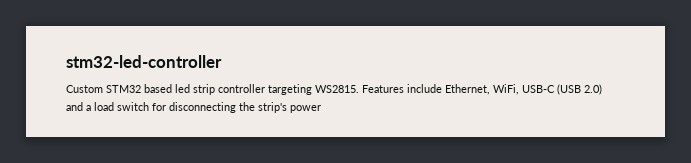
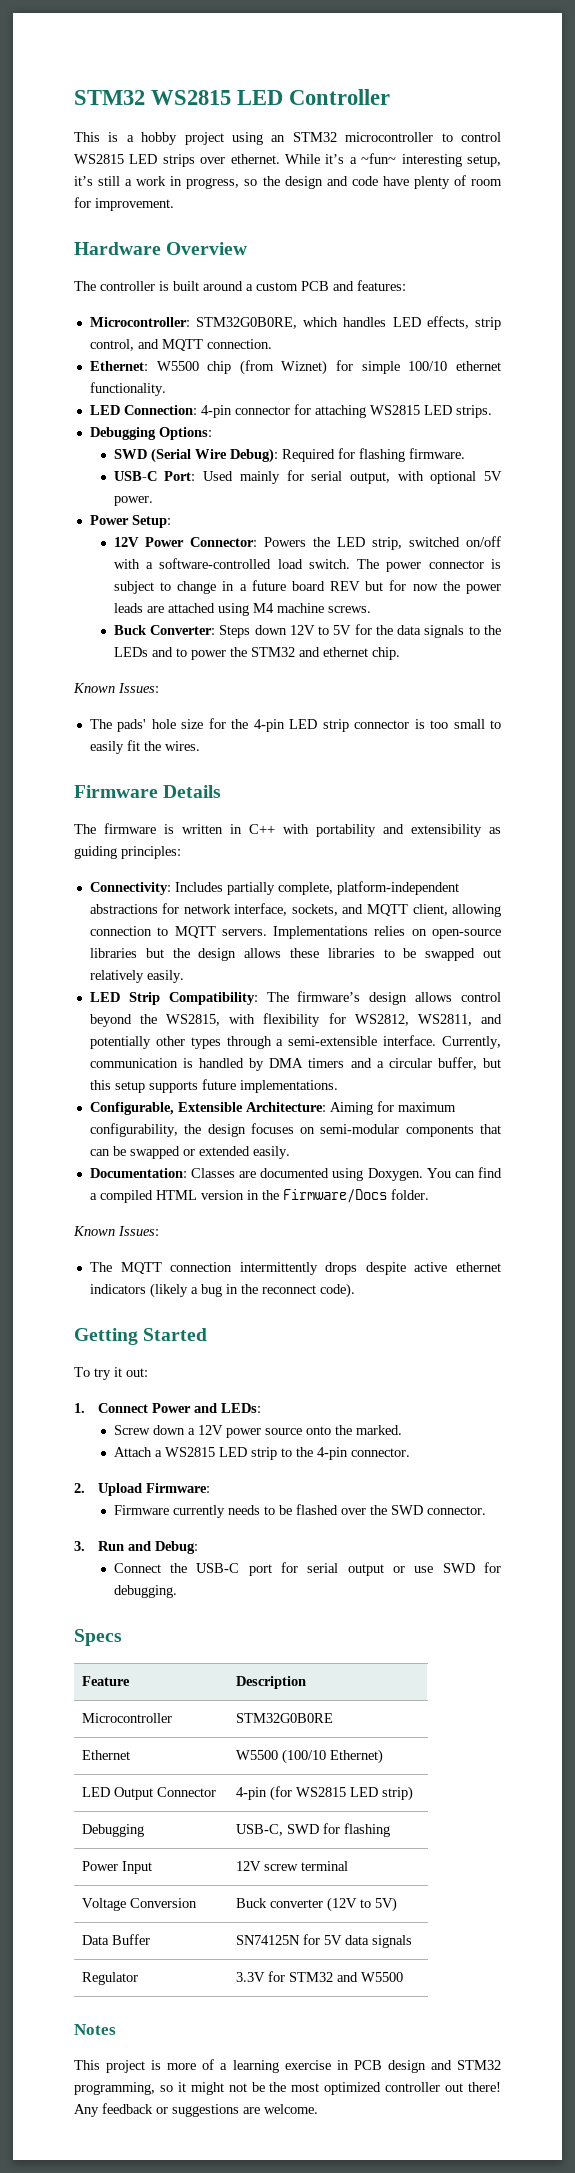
[66,55,222,68] [66,84,602,95] [66,102,321,113] stm32-led-controller // Custom STM32 based led strip controller targeting WS2815. Features include Ethernet, WiFi, USB-C (USB 2.0) and a load switch for disconnecting the strip's power -> [74,89,391,105] [74,132,501,145] [74,153,501,167] [74,175,502,189] [74,197,174,211] [74,242,248,255] [74,280,406,291] [89,316,502,330] [89,339,272,351] [89,360,502,375] [89,382,166,396] [89,404,492,418] [89,427,212,440] [113,448,465,463] [113,470,503,484] [113,496,153,506] [89,515,171,528] [113,536,502,550] [113,558,502,572] [113,580,501,594] [113,603,371,616] [113,624,502,638] [113,647,400,660] [73,683,159,693] [89,718,501,732] [89,740,200,754] [74,785,222,798] [74,823,501,837] [74,846,181,859] [89,881,459,895] [89,903,502,917] [89,926,501,939] [89,948,502,961] [89,970,184,983] [89,991,501,1005] [89,1013,503,1027] [89,1035,501,1049] [89,1057,502,1071] [89,1079,338,1093] [89,1101,456,1115] [89,1123,501,1137] [89,1146,290,1159] [89,1167,503,1181] [89,1189,429,1203] [73,1226,159,1236] [89,1262,501,1275] [89,1283,355,1298] [74,1328,208,1345] [74,1367,148,1380] [74,1403,261,1413] [113,1425,402,1438] [113,1447,410,1460] [74,1483,210,1496] [113,1504,486,1518] [74,1541,198,1554] [113,1562,501,1576] [113,1585,177,1598] [74,1629,122,1646] [82,1676,131,1686] [236,1676,307,1689] [82,1713,173,1723] [236,1713,334,1723] [82,1750,131,1760] [236,1749,384,1764] [82,1787,217,1800] [236,1786,414,1801] [82,1824,145,1837] [236,1823,391,1837] [82,1861,153,1874] [236,1861,349,1871] [82,1898,198,1911] [236,1897,398,1912] [82,1934,151,1945] [236,1934,413,1948] [82,1972,139,1985] [236,1971,404,1982] [74,2024,116,2035] [74,2059,501,2073] [74,2082,502,2095] [74,2103,318,2117] STM32 WS2815 LED Controller // This is a hobby project using an STM32 microcontroller to control WS2815 LED strips over ethernet. While it’s a ~fun~ interesting setup, it’s still a work in progress, so the design and code have plenty of room for improvement. // Hardware Overview // The controller is built around a custom PCB and features: // Microcontroller: STM32G0B0RE, which handles LED effects, strip control, and MQTT connection. // Ethernet: W5500 chip (from Wiznet) for simple 100/10 ethernet functionality. // LED Connection: 4-pin connector for attaching WS2815 LED strips. // Debugging Options: // SWD (Serial Wire Debug): Required for flashing firmware. // USB-C Port: Used mainly for serial output, with optional 5V power. // Power Setup: // 12V Power Connector: Powers the LED strip, switched on/off with a software-controlled load switch. The power connector is subject to change in a future board REV but for now the power leads are attached using M4 machine screws. // Buck Converter: Steps down 12V to 5V for the data signals to the LEDs and to power the STM32 and ethernet chip. // Known Issues: // The pads' hole size for the 4-pin LED strip connector is too small to easily fit the wires. // Firmware Details // The firmware is written in C++ with portability and extensibility as guiding principles: // Connectivity: Includes partially complete, platform-independent abstractions for network interface, sockets, and MQTT client, allowing connection to MQTT servers. Implementations relies on open-source libraries but the design allows these libraries to be swapped out relatively easily. // LED Strip Compatibility: The firmware’s design allows control beyond the WS2815, with flexibility for WS2812, WS2811, and potentially other types through a semi-extensible interface. Currently, communication is handled by DMA timers and a circular buffer, but this setup supports future implementations. // Configurable, Extensible Architecture: Aiming for maximum configurability, the design focuses on semi-modular components that can be swapped or extended easily. // Documentation: Classes are documented using Doxygen. You can find a compiled HTML version in the Firmware/Docs folder. // Known Issues: // The MQTT connection intermittently drops despite active ethernet indicators (likely a bug in the reconnect code). // Getting Started // To try it out: // 1. Connect Power and LEDs: // Screw down a 12V power source onto the marked. // Attach a WS2815 LED strip to the 4-pin connector. // 2. Upload Firmware: // Firmware currently needs to be flashed over the SWD connector. // 3. Run and Debug: // Connect the USB-C port for serial output or use SWD for debugging. // Specs // Feature | Description // Microcontroller | STM32G0B0RE // Ethernet | W5500 (100/10 Ethernet) // LED Output Connector | 4-pin (for WS2815 LED strip) // Debugging | USB-C, SWD for flashing // Power Input | 12V screw terminal // Voltage Conversion | Buck converter (12V to 5V) // Data Buffer | SN74125N for 5V data signals // Regulator | 3.3V for STM32 and W5500 // Notes // This project is more of a learning exercise in PCB design and STM32 programming, so it might not be the most optimized controller out there! Any feedback or suggestions are welcome.

